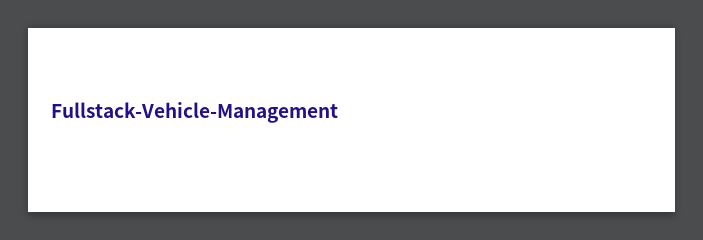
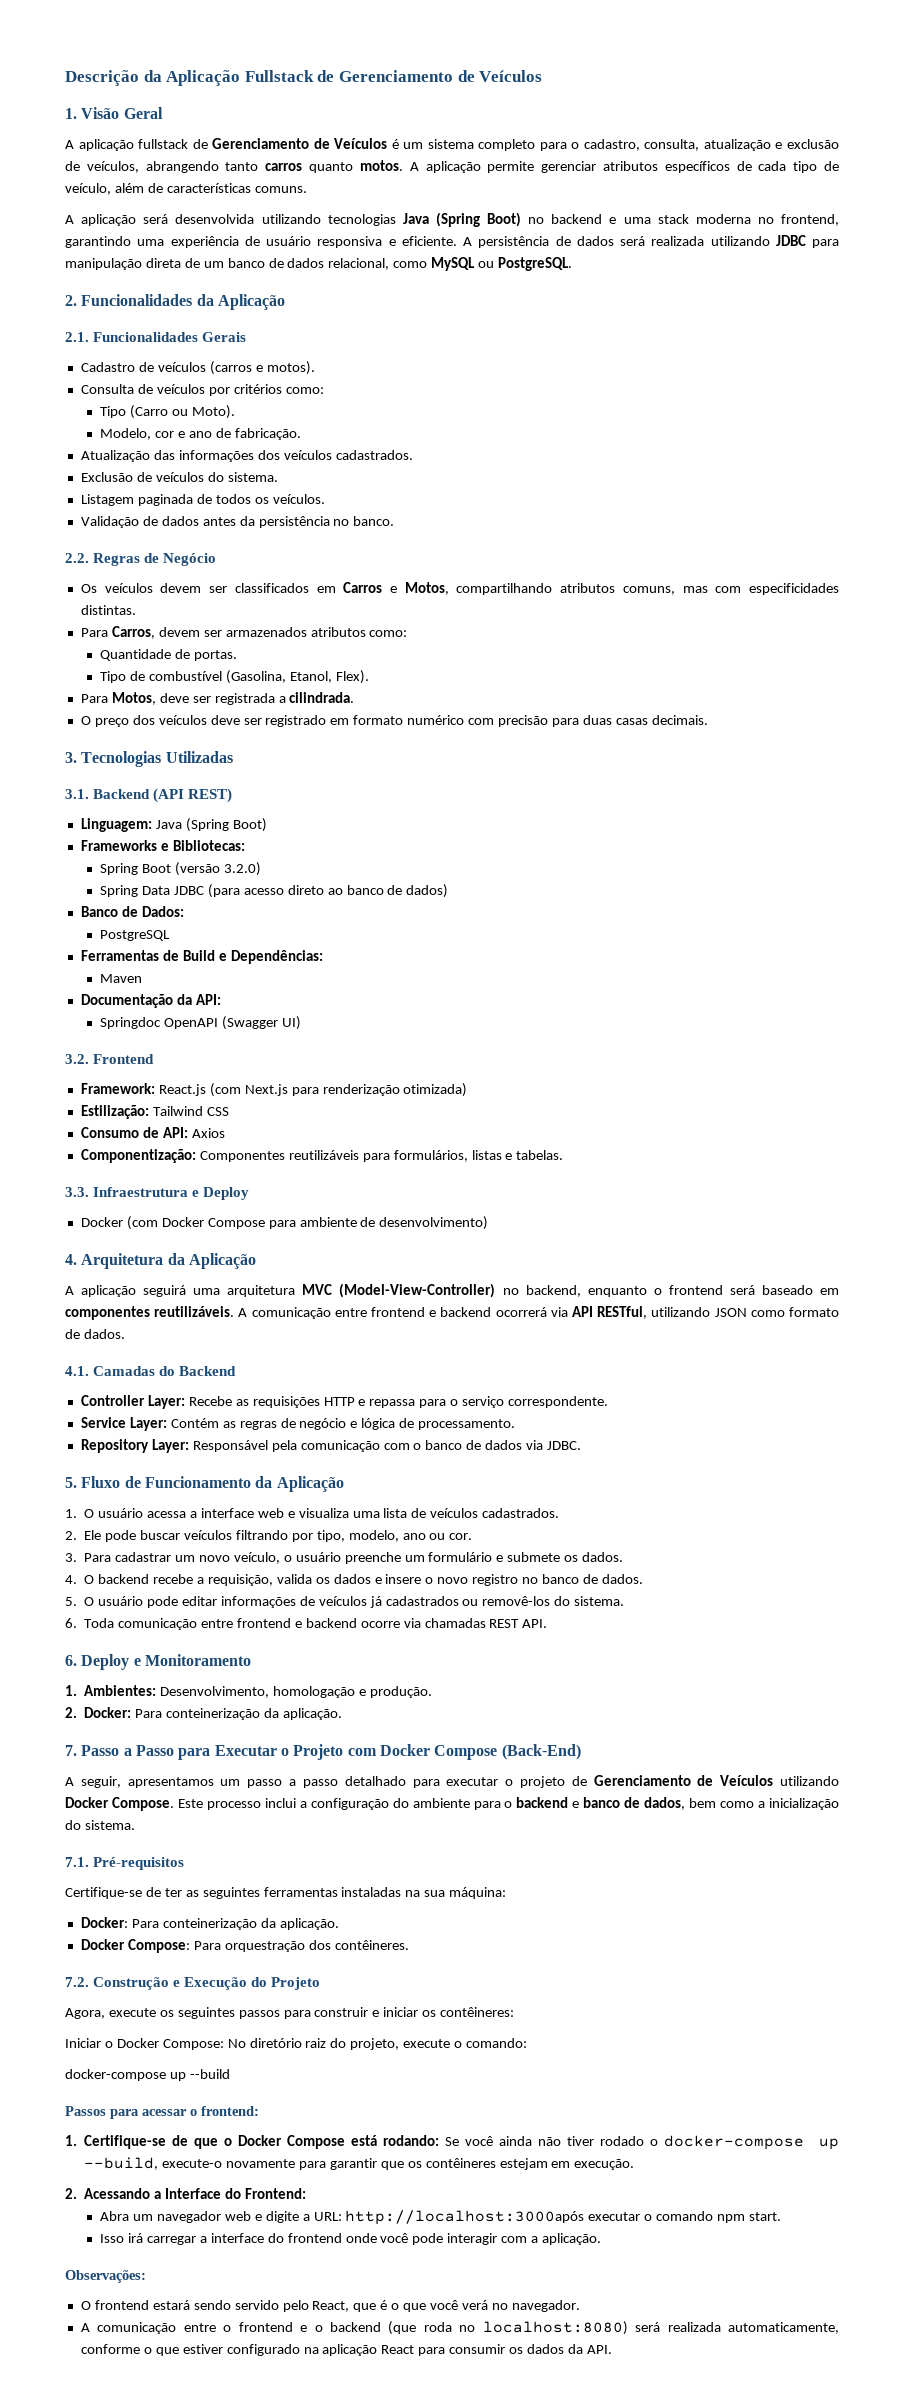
[51,102,338,123] Fullstack-Vehicle-Management -> [65,70,543,86] [65,107,163,119] [65,138,839,151] [65,160,839,173] [65,183,307,195] [65,212,839,227] [65,235,839,248] [65,257,573,271] [65,294,285,310] [65,332,247,342] [80,361,315,375] [80,384,324,396] [100,405,235,419] [100,428,301,440] [80,450,413,462] [80,472,278,482] [80,494,325,506] [80,516,395,528] [65,553,217,566] [80,582,840,595] [80,605,136,615] [80,626,408,639] [100,649,237,661] [100,670,369,684] [80,692,355,705] [80,715,708,727] [65,751,233,767] [65,788,233,803] [80,818,267,832] [80,840,245,851] [100,862,261,876] [100,884,449,898] [80,906,184,917] [100,930,171,941] [80,950,323,964] [100,974,143,983] [80,994,221,1008] [100,1016,301,1030] [65,1054,155,1064] [80,1083,468,1097] [80,1105,229,1119] [80,1127,225,1138] [80,1149,564,1163] [65,1187,250,1200] [80,1216,489,1230] [65,1253,256,1269] [65,1283,839,1298] [65,1306,840,1320] [65,1329,125,1339] [65,1366,237,1376] [80,1395,609,1409] [80,1417,516,1431] [80,1439,582,1453] [65,1476,344,1492] [65,1508,560,1518] [65,1530,473,1542] [65,1552,624,1564] [65,1574,643,1586] [65,1596,625,1608] [65,1618,548,1630] [65,1654,251,1670] [65,1685,432,1698] [65,1707,342,1720] [65,1744,581,1760] [65,1775,839,1788] [65,1797,839,1811] [65,1820,135,1830] [65,1857,185,1870] [65,1887,507,1899] [80,1917,339,1930] [80,1939,409,1953] [65,1977,321,1990] [65,2007,515,2019] [65,2038,528,2050] [65,2069,230,2081] [65,2106,259,2119] [65,2135,839,2150] [84,2157,635,2170] [65,2188,306,2199] [100,2210,782,2225] [100,2233,602,2245] [65,2270,146,2283] [80,2300,580,2312] [80,2321,839,2335] [80,2344,612,2356] Descrição da Aplicação Fullstack de Gerenciamento de Veículos // 1. Visão Geral // A aplicação fullstack de Gerenciamento de Veículos é um sistema completo para o cadastro, consulta, atualização e exclusão de veículos, abrangendo tanto carros quanto motos. A aplicação permite gerenciar atributos específicos de cada tipo de veículo, além de características comuns. // A aplicação será desenvolvida utilizando tecnologias Java (Spring Boot) no backend e uma stack moderna no frontend, garantindo uma experiência de usuário responsiva e eficiente. A persistência de dados será realizada utilizando JDBC para manipulação direta de um banco de dados relacional, como MySQL ou PostgreSQL. // 2. Funcionalidades da Aplicação // 2.1. Funcionalidades Gerais // Cadastro de veículos (carros e motos). // Consulta de veículos por critérios como: // Tipo (Carro ou Moto). // Modelo, cor e ano de fabricação. // Atualização das informações dos veículos cadastrados. // Exclusão de veículos do sistema. // Listagem paginada de todos os veículos. // Validação de dados antes da persistência no banco. // 2.2. Regras de Negócio // Os veículos devem ser classificados em Carros e Motos, compartilhando atributos comuns, mas com especificidades distintas. // Para Carros, devem ser armazenados atributos como: // Quantidade de portas. // Tipo de combustível (Gasolina, Etanol, Flex). // Para Motos, deve ser registrada a cilindrada. // O preço dos veículos deve ser registrado em formato numérico com precisão para duas casas decimais. // 3. Tecnologias Utilizadas // 3.1. Backend (API REST) // Linguagem: Java (Spring Boot) // Frameworks e Bibliotecas: // Spring Boot (versão 3.2.0) // Spring Data JDBC (para acesso direto ao banco de dados) // Banco de Dados: // PostgreSQL // Ferramentas de Build e Dependências: // Maven // Documentação da API: // Springdoc OpenAPI (Swagger UI) // 3.2. Frontend // Framework: React.js (com Next.js para renderização otimizada) // Estilização: Tailwind CSS // Consumo de API: Axios // Componentização: Componentes reutilizáveis para formulários, listas e tabelas. // 3.3. Infraestrutura e Deploy // Docker (com Docker Compose para ambiente de desenvolvimento) // 4. Arquitetura da Aplicação // A aplicação seguirá uma arquitetura MVC (Model-View-Controller) no backend, enquanto o frontend será baseado em componentes reutilizáveis. A comunicação entre frontend e backend ocorrerá via API RESTful, utilizando JSON como formato de dados. // 4.1. Camadas do Backend // Controller Layer: Recebe as requisições HTTP e repassa para o serviço correspondente. // Service Layer: Contém as regras de negócio e lógica de processamento. // Repository Layer: Responsável pela comunicação com o banco de dados via JDBC. // 5. Fluxo de Funcionamento da Aplicação // 1. O usuário acessa a interface web e visualiza uma lista de veículos cadastrados. // 2. Ele pode buscar veículos filtrando por tipo, modelo, ano ou cor. // 3. Para cadastrar um novo veículo, o usuário preenche um formulário e submete os dados. // 4. O backend recebe a requisição, valida os dados e insere o novo registro no banco de dados. // 5. O usuário pode editar informações de veículos já cadastrados ou removê-los do sistema. // 6. Toda comunicação entre frontend e backend ocorre via chamadas REST API. // 6. Deploy e Monitoramento // 1. Ambientes: Desenvolvimento, homologação e produção. // 2. Docker: Para conteinerização da aplicação. // 7. Passo a Passo para Executar o Projeto com Docker Compose (Back-End) // A seguir, apresentamos um passo a passo detalhado para executar o projeto de Gerenciamento de Veículos utilizando Docker Compose. Este processo inclui a configuração do ambiente para o backend e banco de dados, bem como a inicialização do sistema. // 7.1. Pré-requisitos // Certifique-se de ter as seguintes ferramentas instaladas na sua máquina: // Docker: Para conteinerização da aplicação. // Docker Compose: Para orquestração dos contêineres. // 7.2. Construção e Execução do Projeto // Agora, execute os seguintes passos para construir e iniciar os contêineres: // Iniciar o Docker Compose: No diretório raiz do projeto, execute o comando: // docker-compose up --build // Passos para acessar o frontend: // 1. Certifique-se de que o Docker Compose está rodando: Se você ainda não tiver rodado o docker-compose up --build, execute-o novamente para garantir que os contêineres estejam em execução. // 2. Acessando a Interface do Frontend: // Abra um navegador web e digite a URL: http://localhost:3000após executar o comando npm start. // Isso irá carregar a interface do frontend onde você pode interagir com a aplicação. // Observações: // O frontend estará sendo servido pelo React, que é o que você verá no navegador. // A comunicação entre o frontend e o backend (que roda no localhost:8080) será realizada automaticamente, conforme o que estiver configurado na aplicação React para consumir os dados da API.

